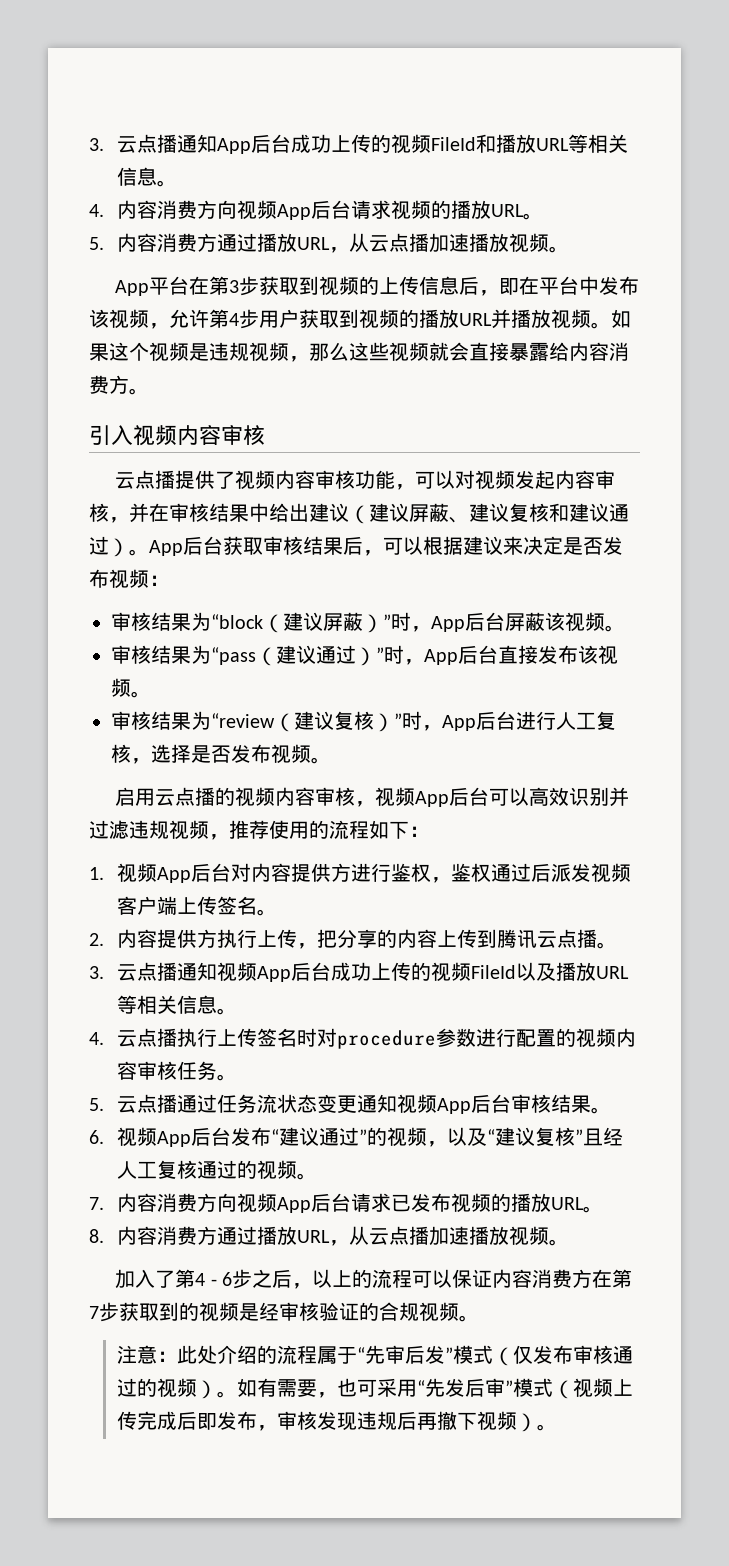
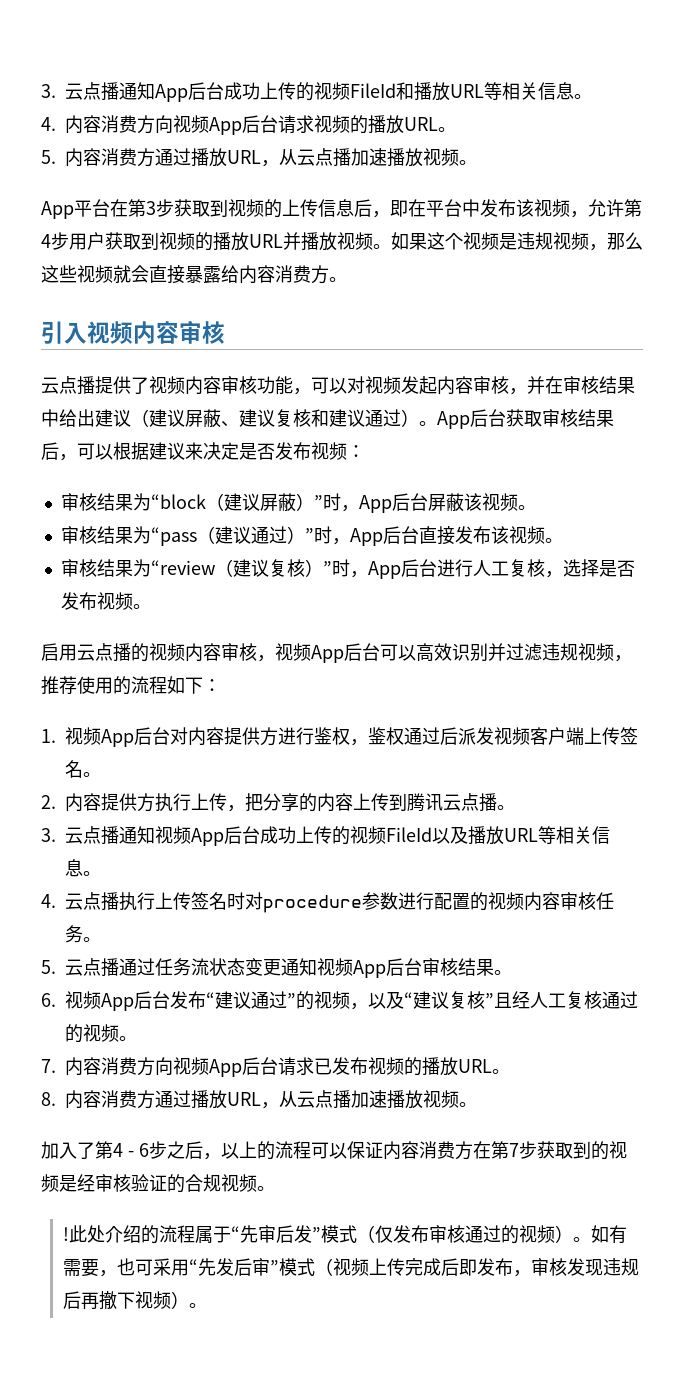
[116,1345,177,1364] 注意： -> [62,1227,69,1241] !

